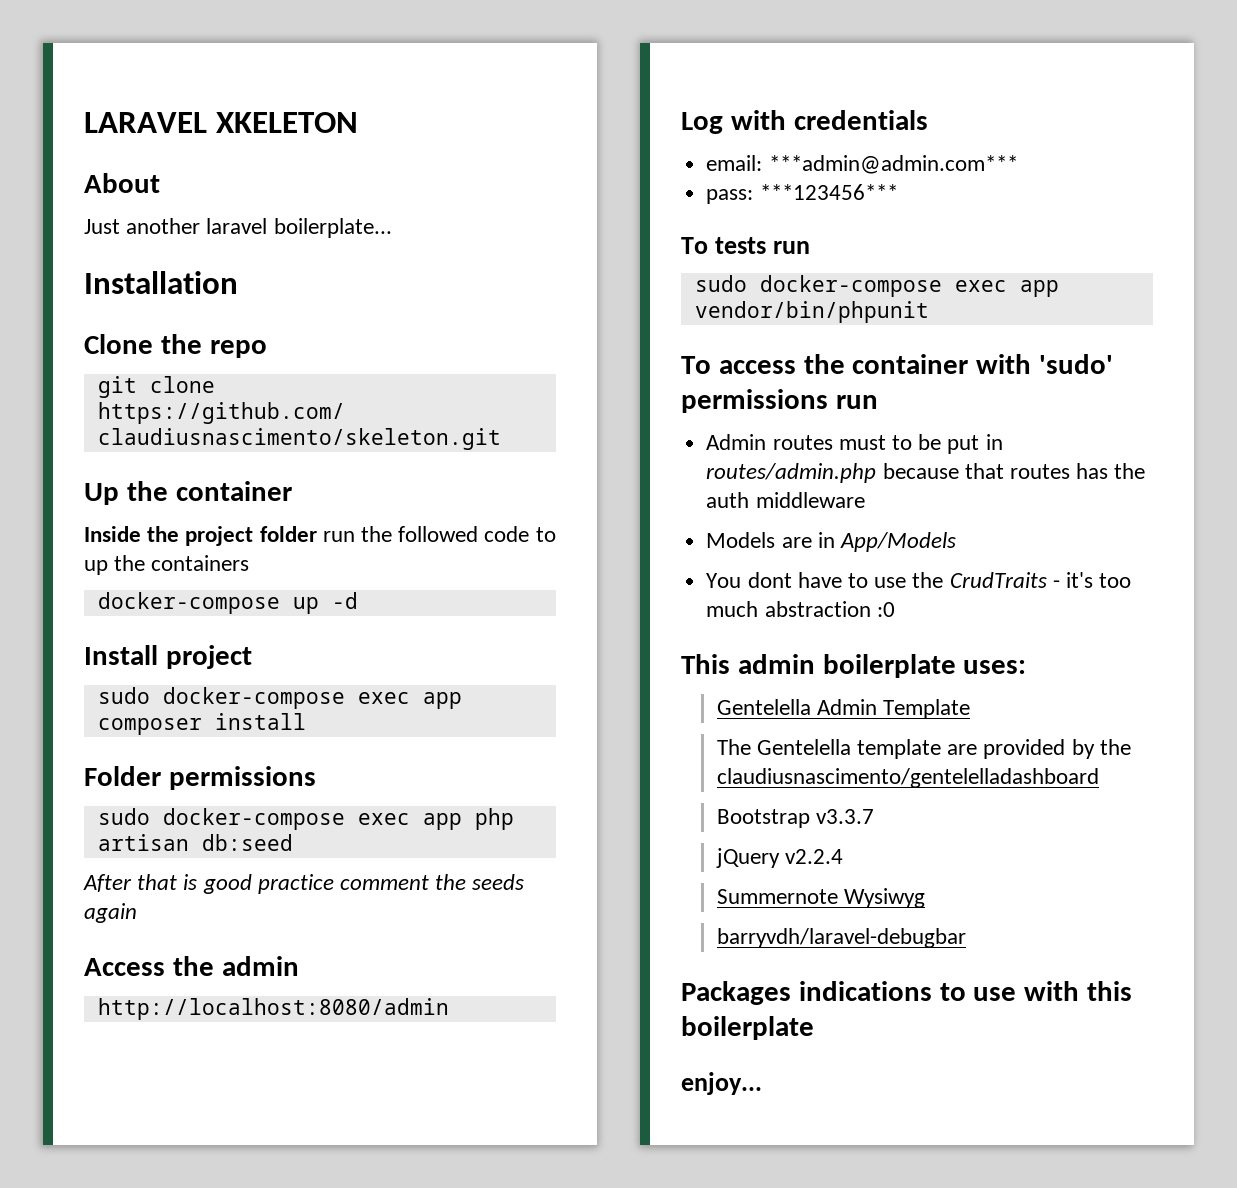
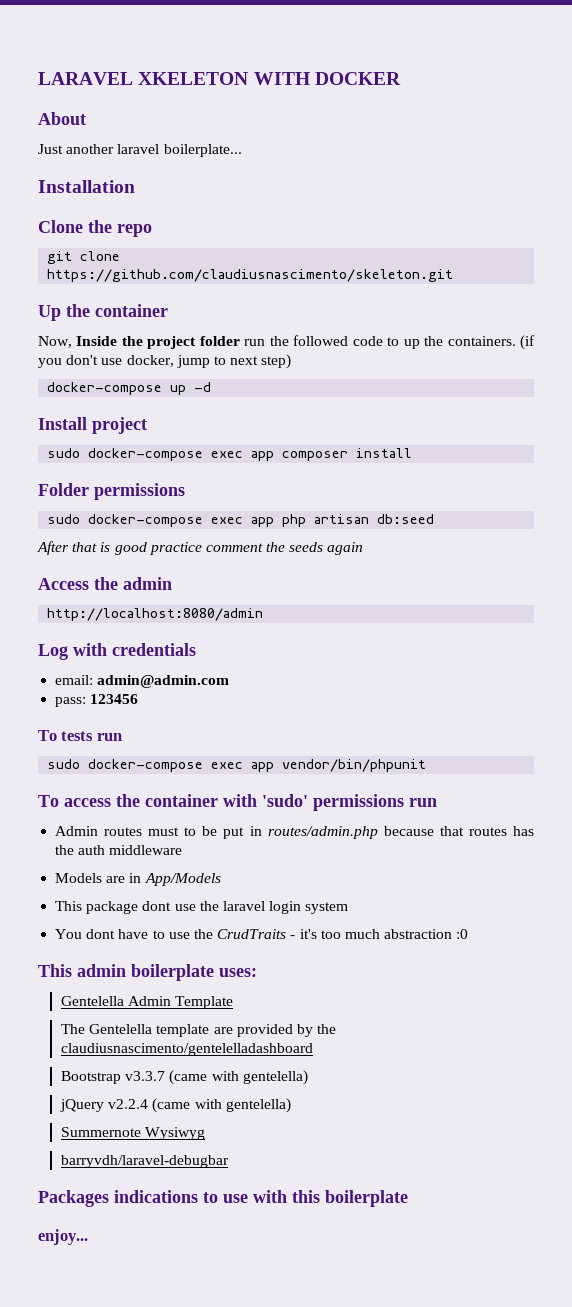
(358, 122) none -> [253,72,401,85] WITH DOCKER
(292, 491) none -> [38,336,72,348] Now,
[151,555,250,571] containers -> [447,335,535,350] [38,354,292,369] containers. (if you don't use docker, jump to next step)
[768,155,1018,174] ***admin@admin.com*** -> [97,675,230,688] admin@admin.com
[759,184,898,200] ***123456*** -> [90,694,139,704] 123456
(956, 542) none -> [55,901,349,914] // This package dont use the laravel login system
(874, 816) none -> [169,1070,308,1085] (came with gentelella)
(843, 856) none -> [152,1098,291,1113] (came with gentelella)

